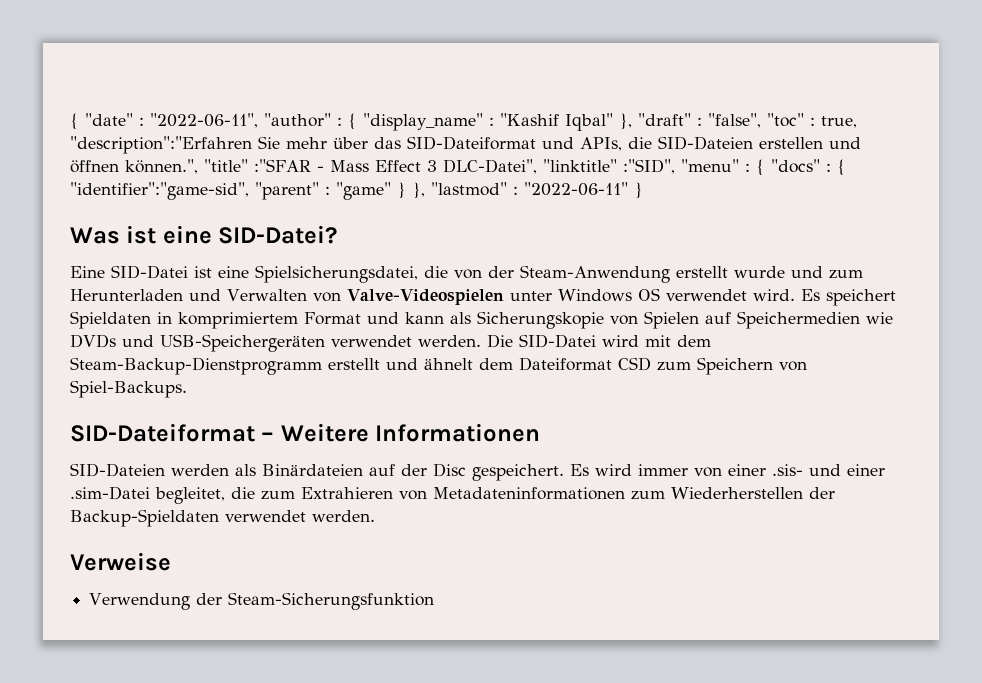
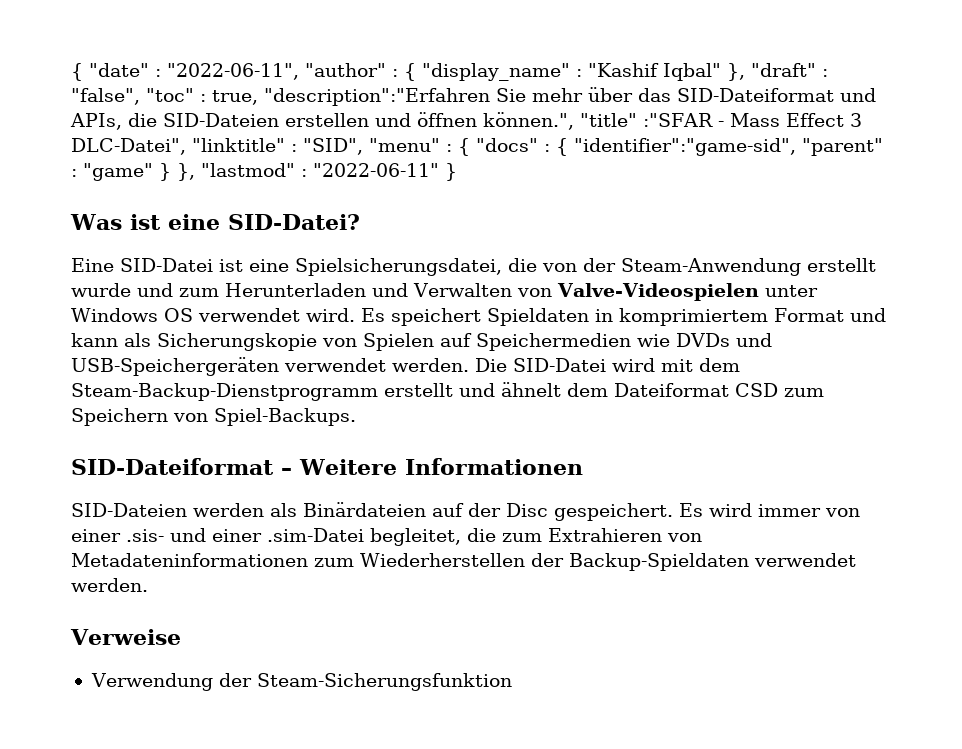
[622,159,675,174] :"SID", -> [291,138,363,155] : "SID",

